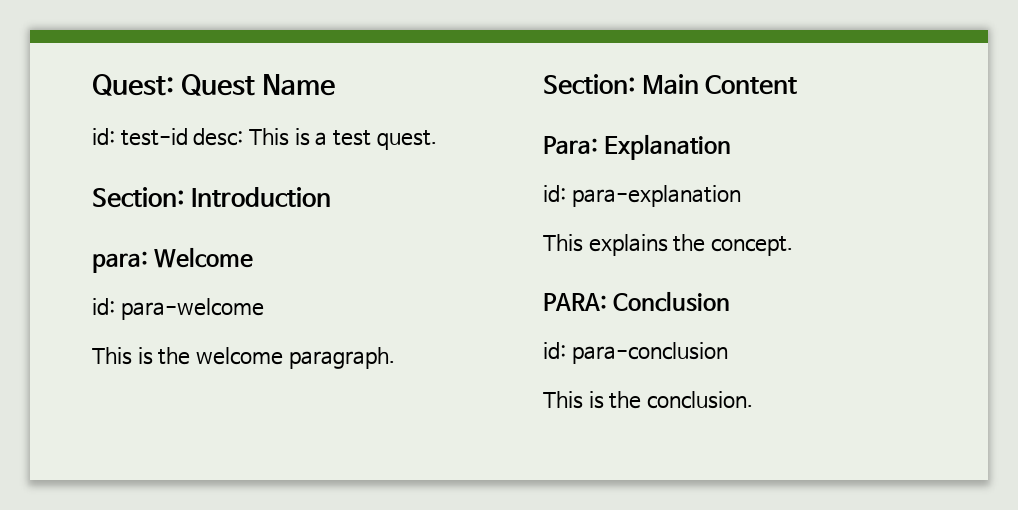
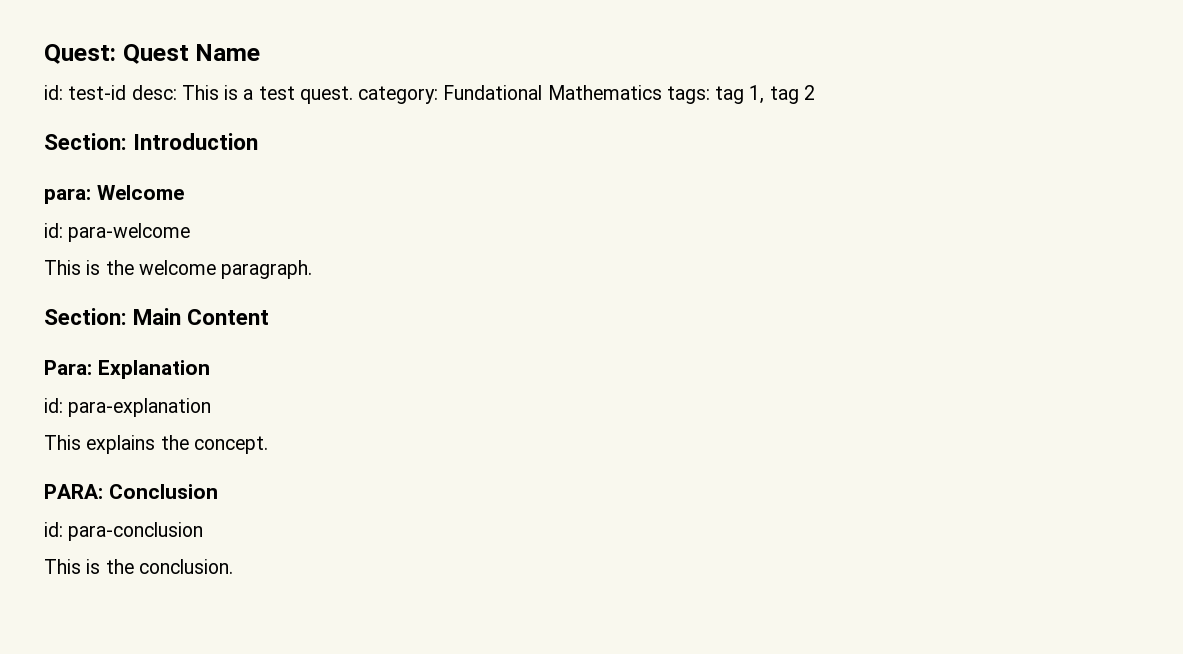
(437, 140) none -> [358,85,815,104] category: Fundational Mathematics tags: tag 1, tag 2

